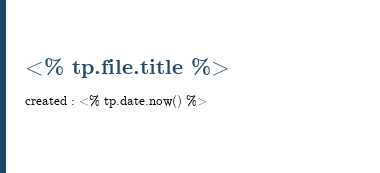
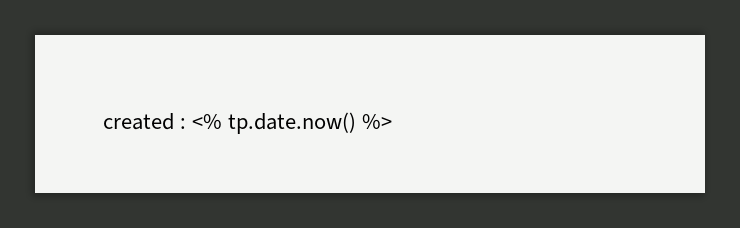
[25,58,230,78] <% tp.file.title %> // -> (103, 121) none

